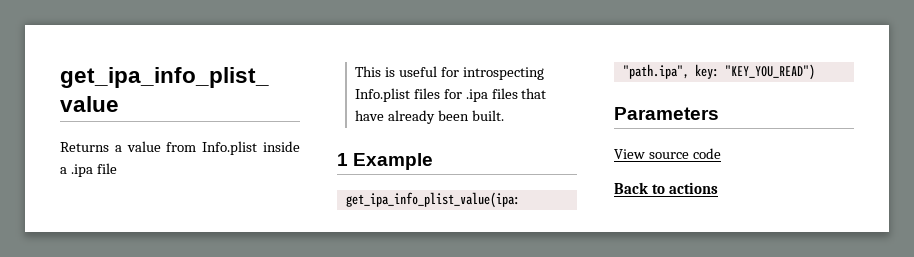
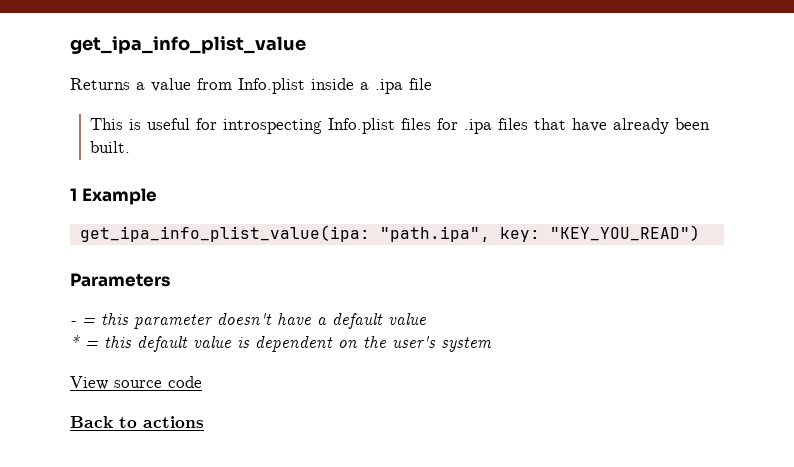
(719, 113) none -> [70,313,426,329] [70,335,492,352] // - = this parameter doesn't have a default value // * = this default value is dependent on the user's system

